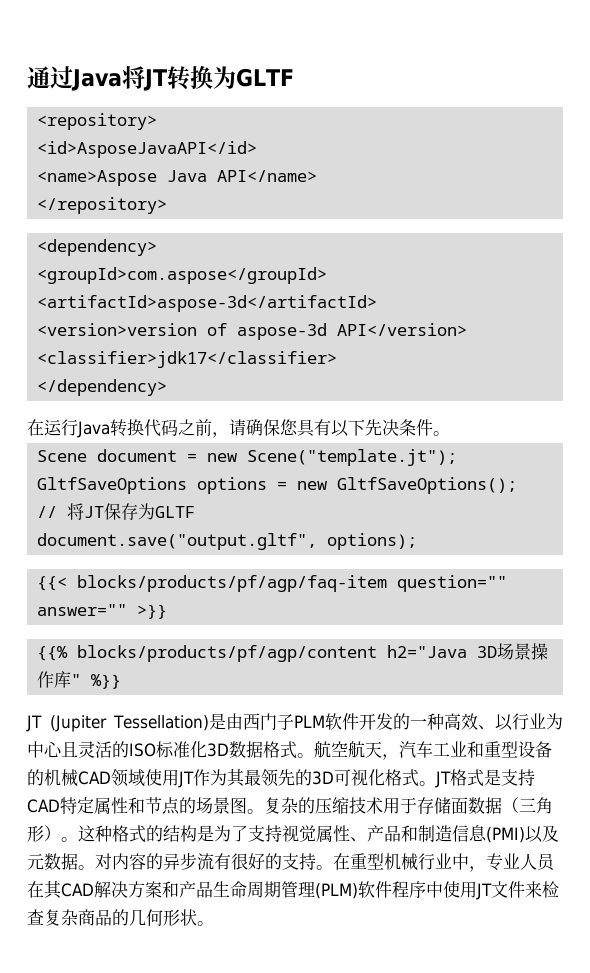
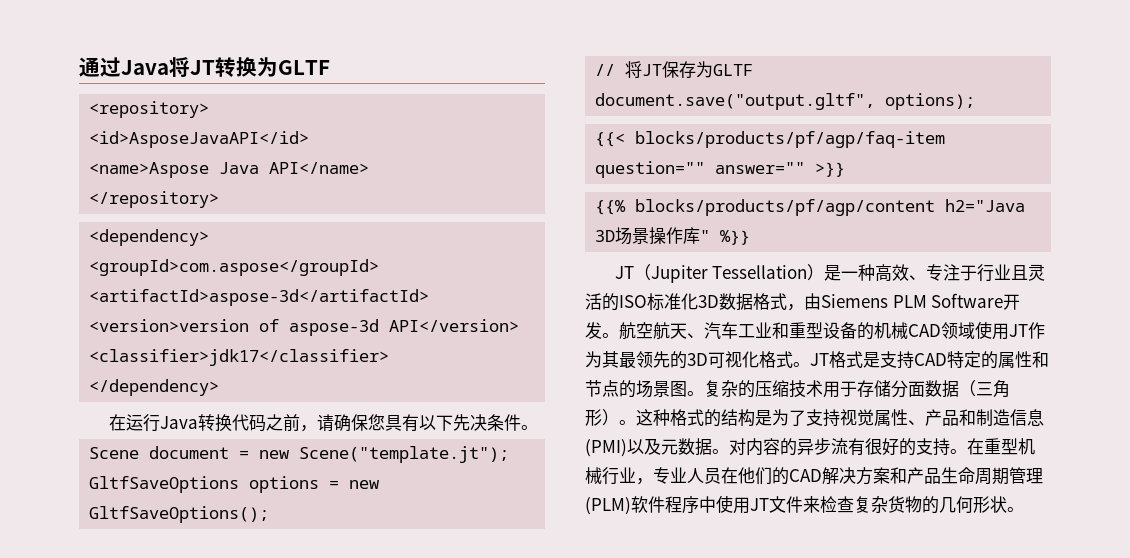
[49,713,563,732] [27,741,62,758] (Jupiter Tessellation)是由西门子PLM软件开发的一种高效、以行业为中心 -> [633,264,1012,283] （Jupiter Tessellation）是一种高效、专注于行业
(297, 750) none -> [787,293,1021,311] [585,322,602,339] ，由Siemens PLM Software开发
[382,754,399,760] ， -> [687,333,704,338] 、
(94, 805) none -> [981,351,998,369] 的
(451, 805) none -> [891,380,908,398] 分
[452,853,469,870] 中 -> (636, 475) none
[44,880,62,899] 其 -> [738,467,789,485] 他们的
[78,909,112,926] 商品 -> [888,496,922,513] 货物

